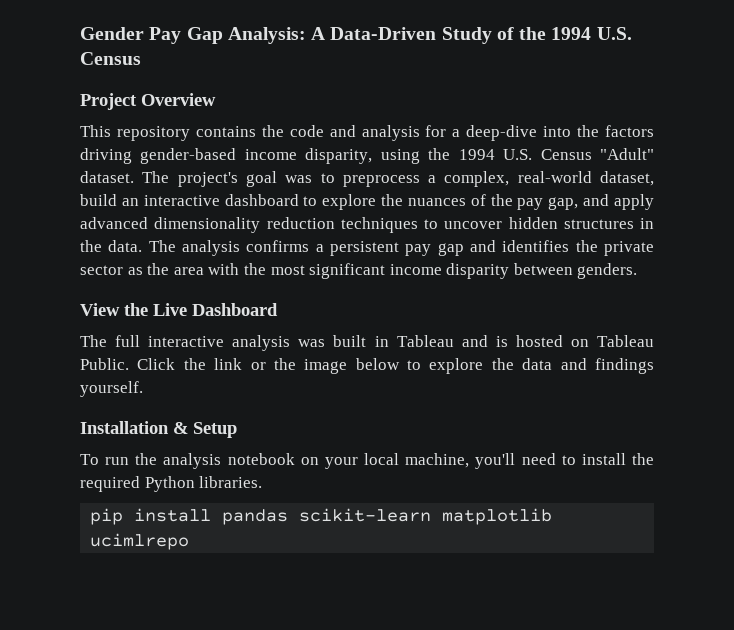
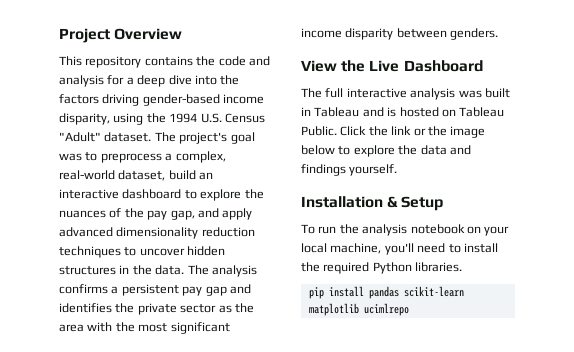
[80,27,632,44] [80,52,141,65] Gender Pay Gap Analysis: A Data-Driven Study of the 1994 U.S. Census // -> (59, 35) none
[466,125,538,141] deep-dive -> [137,75,192,87] deep dive

